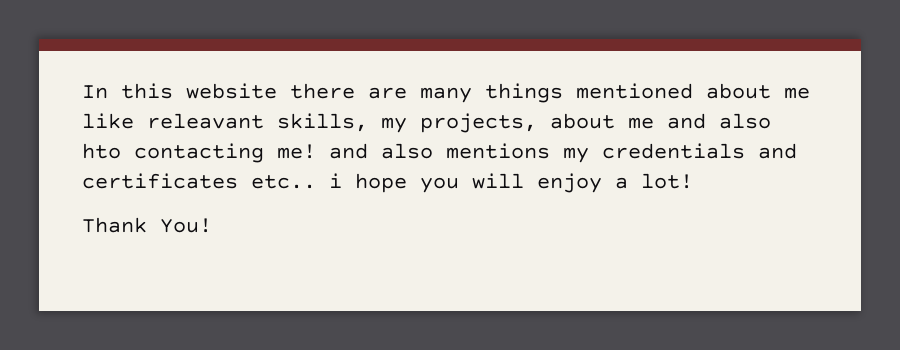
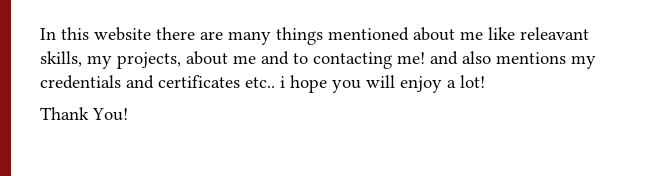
[719,113,771,129] [82,143,121,159] also hto -> [293,53,308,64] to

